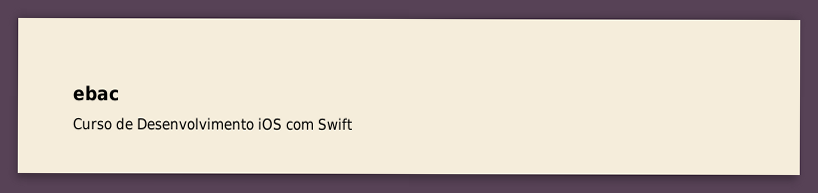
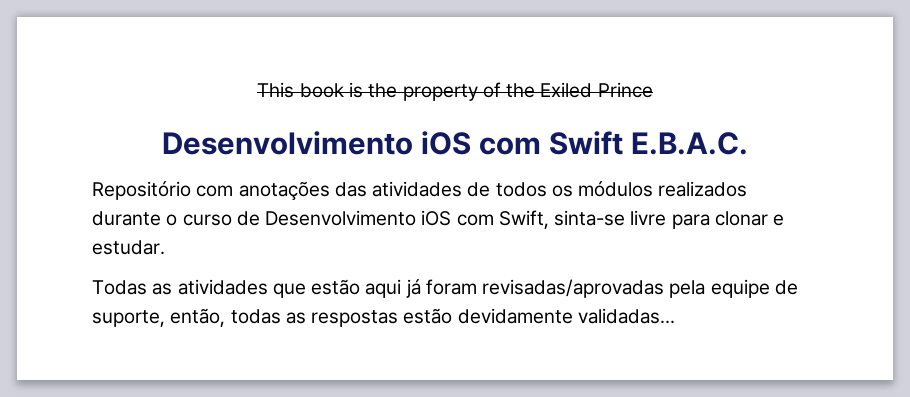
[72,85,120,102] [72,117,353,131] ebac // Curso de Desenvolvimento iOS com Swift -> [257,82,653,101] [161,131,749,155] [92,181,748,201] [92,210,785,229] [92,240,165,255] [92,279,798,298] [92,308,675,327] This book is the property of the Exiled Prince // Desenvolvimento iOS com Swift E.B.A.C. // Repositório com anotações das atividades de todos os módulos realizados durante o curso de Desenvolvimento iOS com Swift, sinta-se livre para clonar e estudar. // Todas as atividades que estão aqui já foram revisadas/aprovadas pela equipe de suporte, então, todas as respostas estão devidamente validadas...

